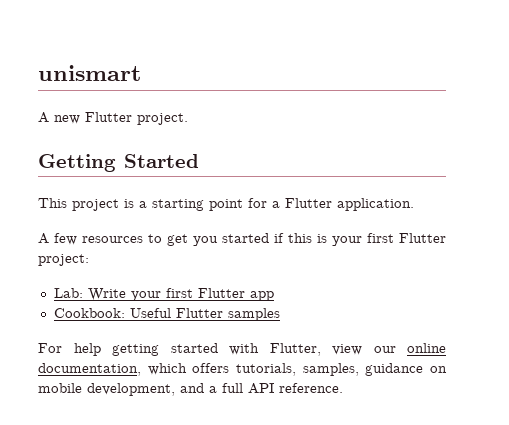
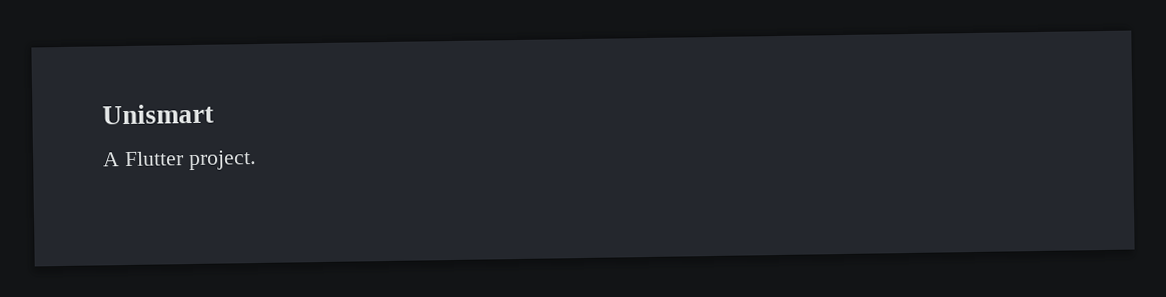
[38,65,141,81] [38,112,80,124] unismart // A new -> [102,103,214,125] [103,152,120,167] Unismart // A
[38,154,199,172] [38,198,414,211] [38,233,446,246] [38,254,89,266] [53,288,274,301] [53,308,280,321] [38,343,446,356] [38,363,448,376] [38,383,343,396] // Getting Started // This project is a starting point for a Flutter application. // A few resources to get you started if this is your first Flutter project: // Lab: Write your first Flutter app // Cookbook: Useful Flutter samples // For help getting started with Flutter, view our online documentation, which offers tutorials, samples, guidance on mobile development, and a full API reference. -> (256, 160) none

